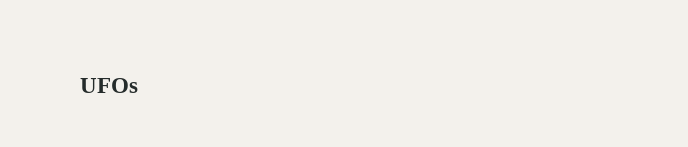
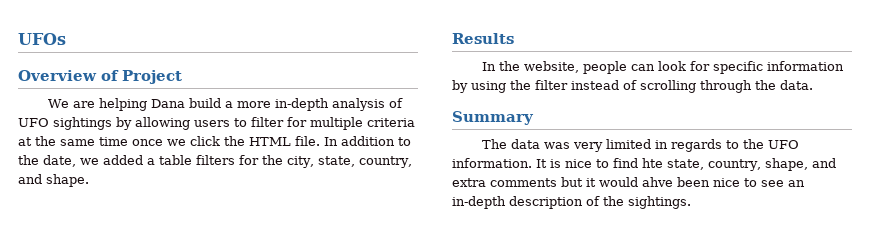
(138, 85) none -> [18,70,182,84] [47,98,403,111] [18,117,415,130] [18,136,411,146] [18,155,412,168] [18,174,89,187] [452,33,514,44] [481,61,844,74] [452,80,813,93] [452,111,534,125] [481,139,799,152] [452,158,836,171] [452,177,805,187] [452,196,691,209] // Overview of Project // We are helping Dana build a more in-depth analysis of UFO sightings by allowing users to filter for multiple criteria at the same time once we click the HTML file. In addition to the date, we added a table filters for the city, state, country, and shape. // Results // In the website, people can look for specific information by using the filter instead of scrolling through the data. // Summary // The data was very limited in regards to the UFO information. It is nice to find hte state, country, shape, and extra comments but it would ahve been nice to see an in-depth description of the sightings.

